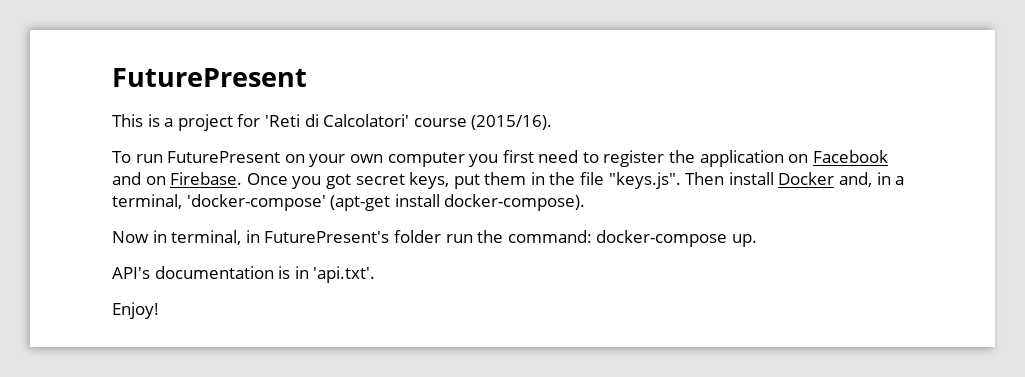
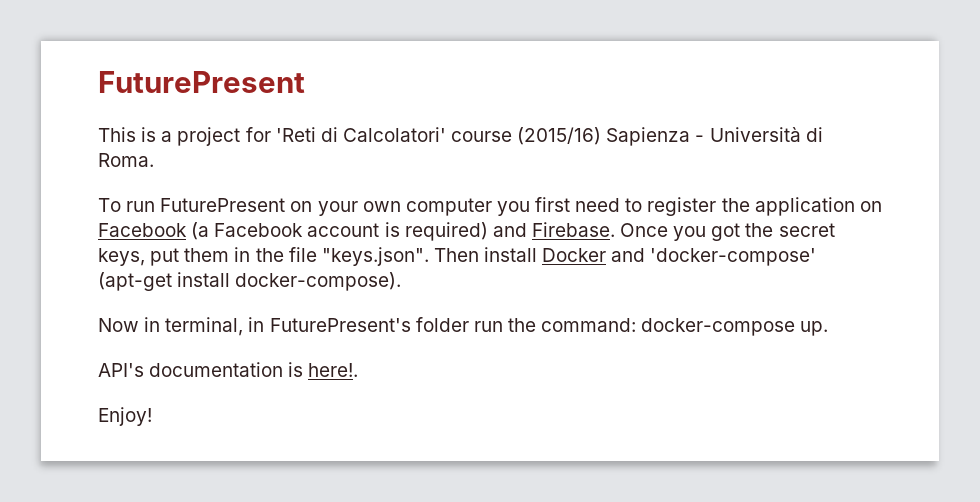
[471,115,553,130] (2015/16). -> [517,127,823,146] [98,153,154,167] (2015/16) Sapienza - Università di Roma.
[112,172,166,185] and on -> [191,222,527,241] (a Facebook account is required) and
(351, 181) none -> [745,223,774,237] the
[608,172,681,189] "keys.js". -> [321,247,429,266] "keys.json".
[839,172,905,187] [112,194,182,209] and, in a terminal, -> [611,248,646,262] and
[294,266,376,283] in 'api.txt'. -> [308,363,359,377] here!.

